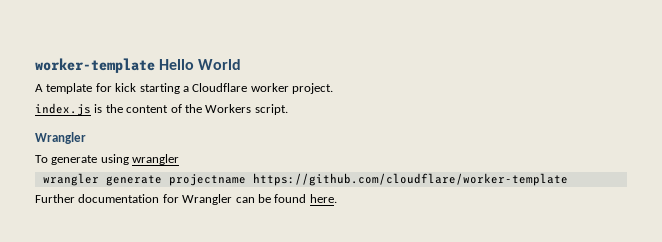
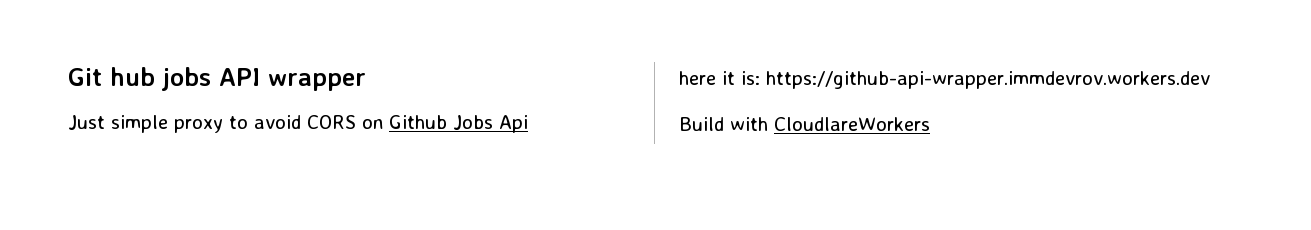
[35,58,242,73] [35,83,333,94] [35,103,288,116] [35,132,86,144] [35,154,180,165] [42,173,568,186] [35,194,337,205] worker-template Hello World // A template for kick starting a Cloudflare worker project. // index.js is the content of the Workers script. // Wrangler // To generate using wrangler // wrangler generate projectname https://github.com/cloudflare/worker-template // Further documentation for Wrangler can be found here. -> [68,67,366,91] [68,115,528,133] [679,71,1210,89] [679,117,930,131] Git hub jobs API wrapper // Just simple proxy to avoid CORS on Github Jobs Api // here it is: https://github-api-wrapper.immdevrov.workers.dev // Build with CloudlareWorkers

